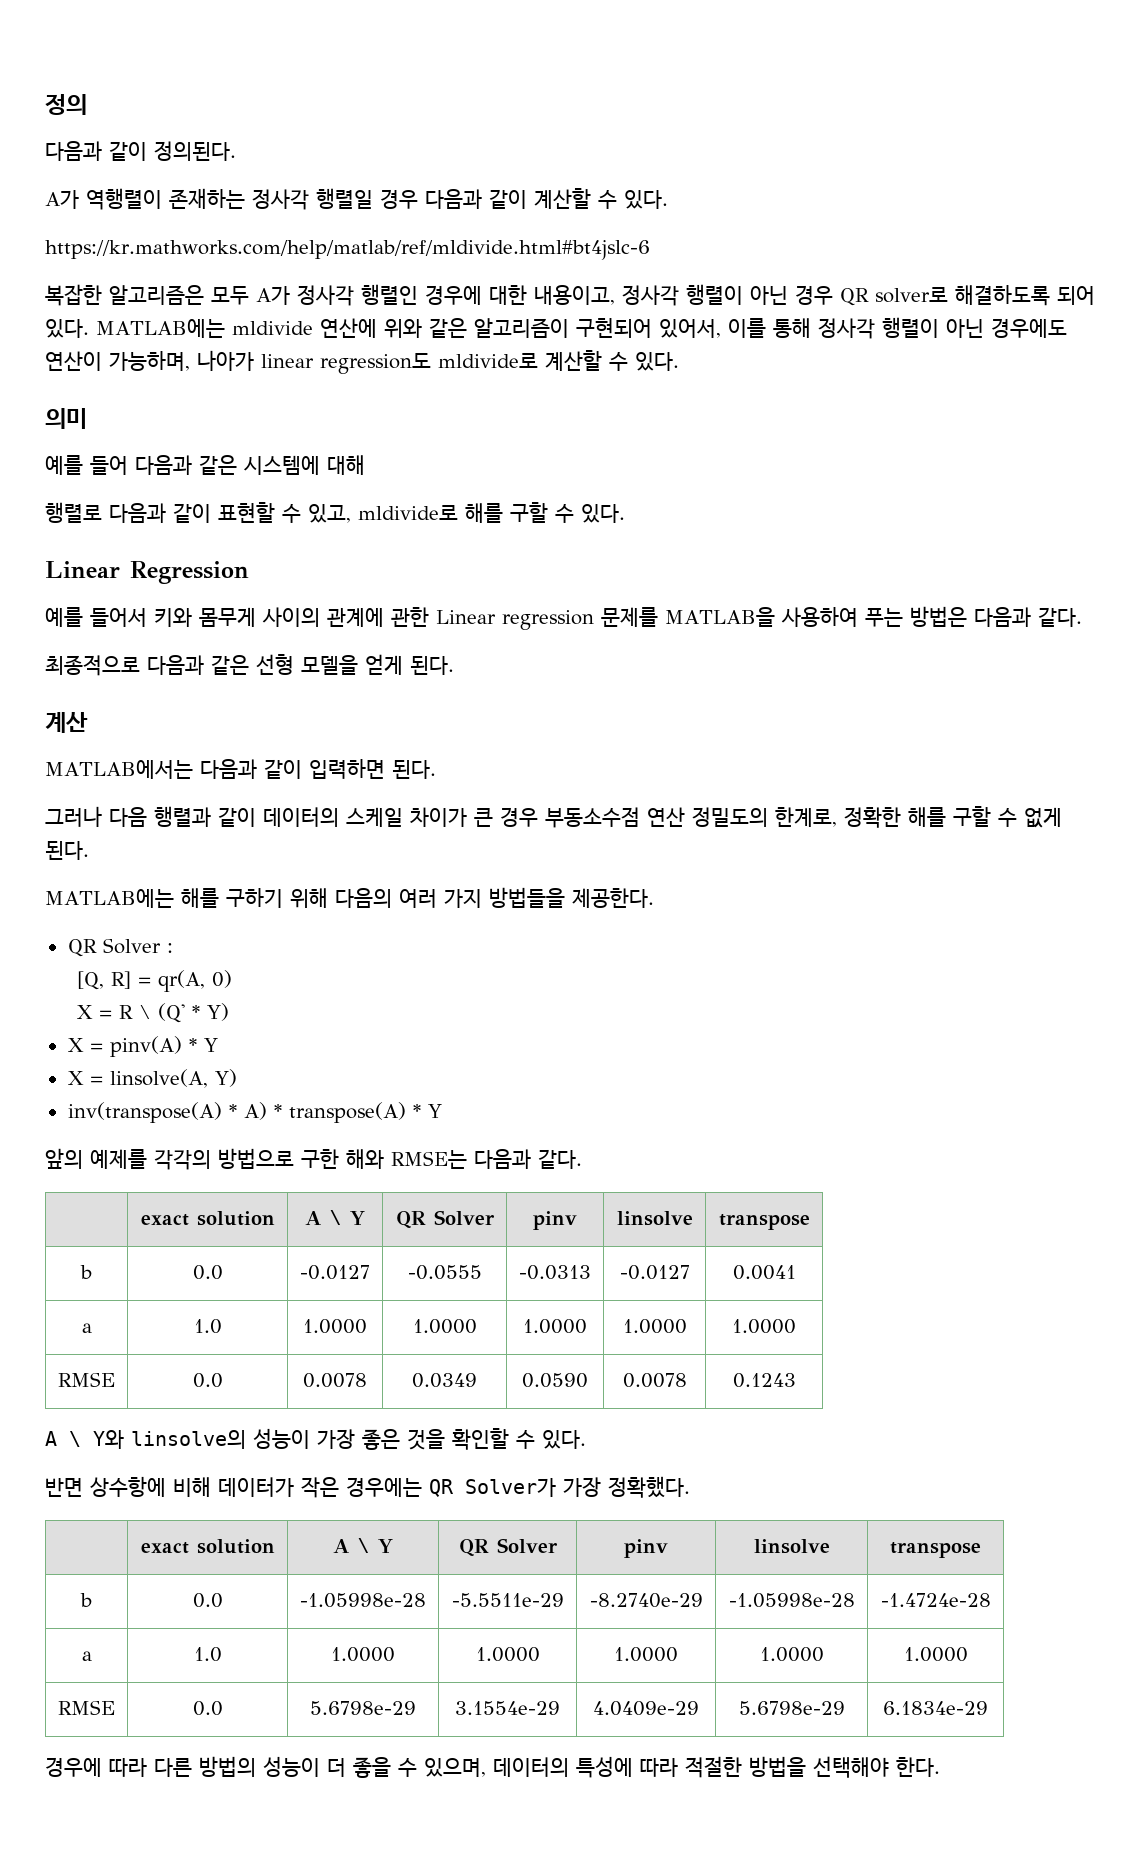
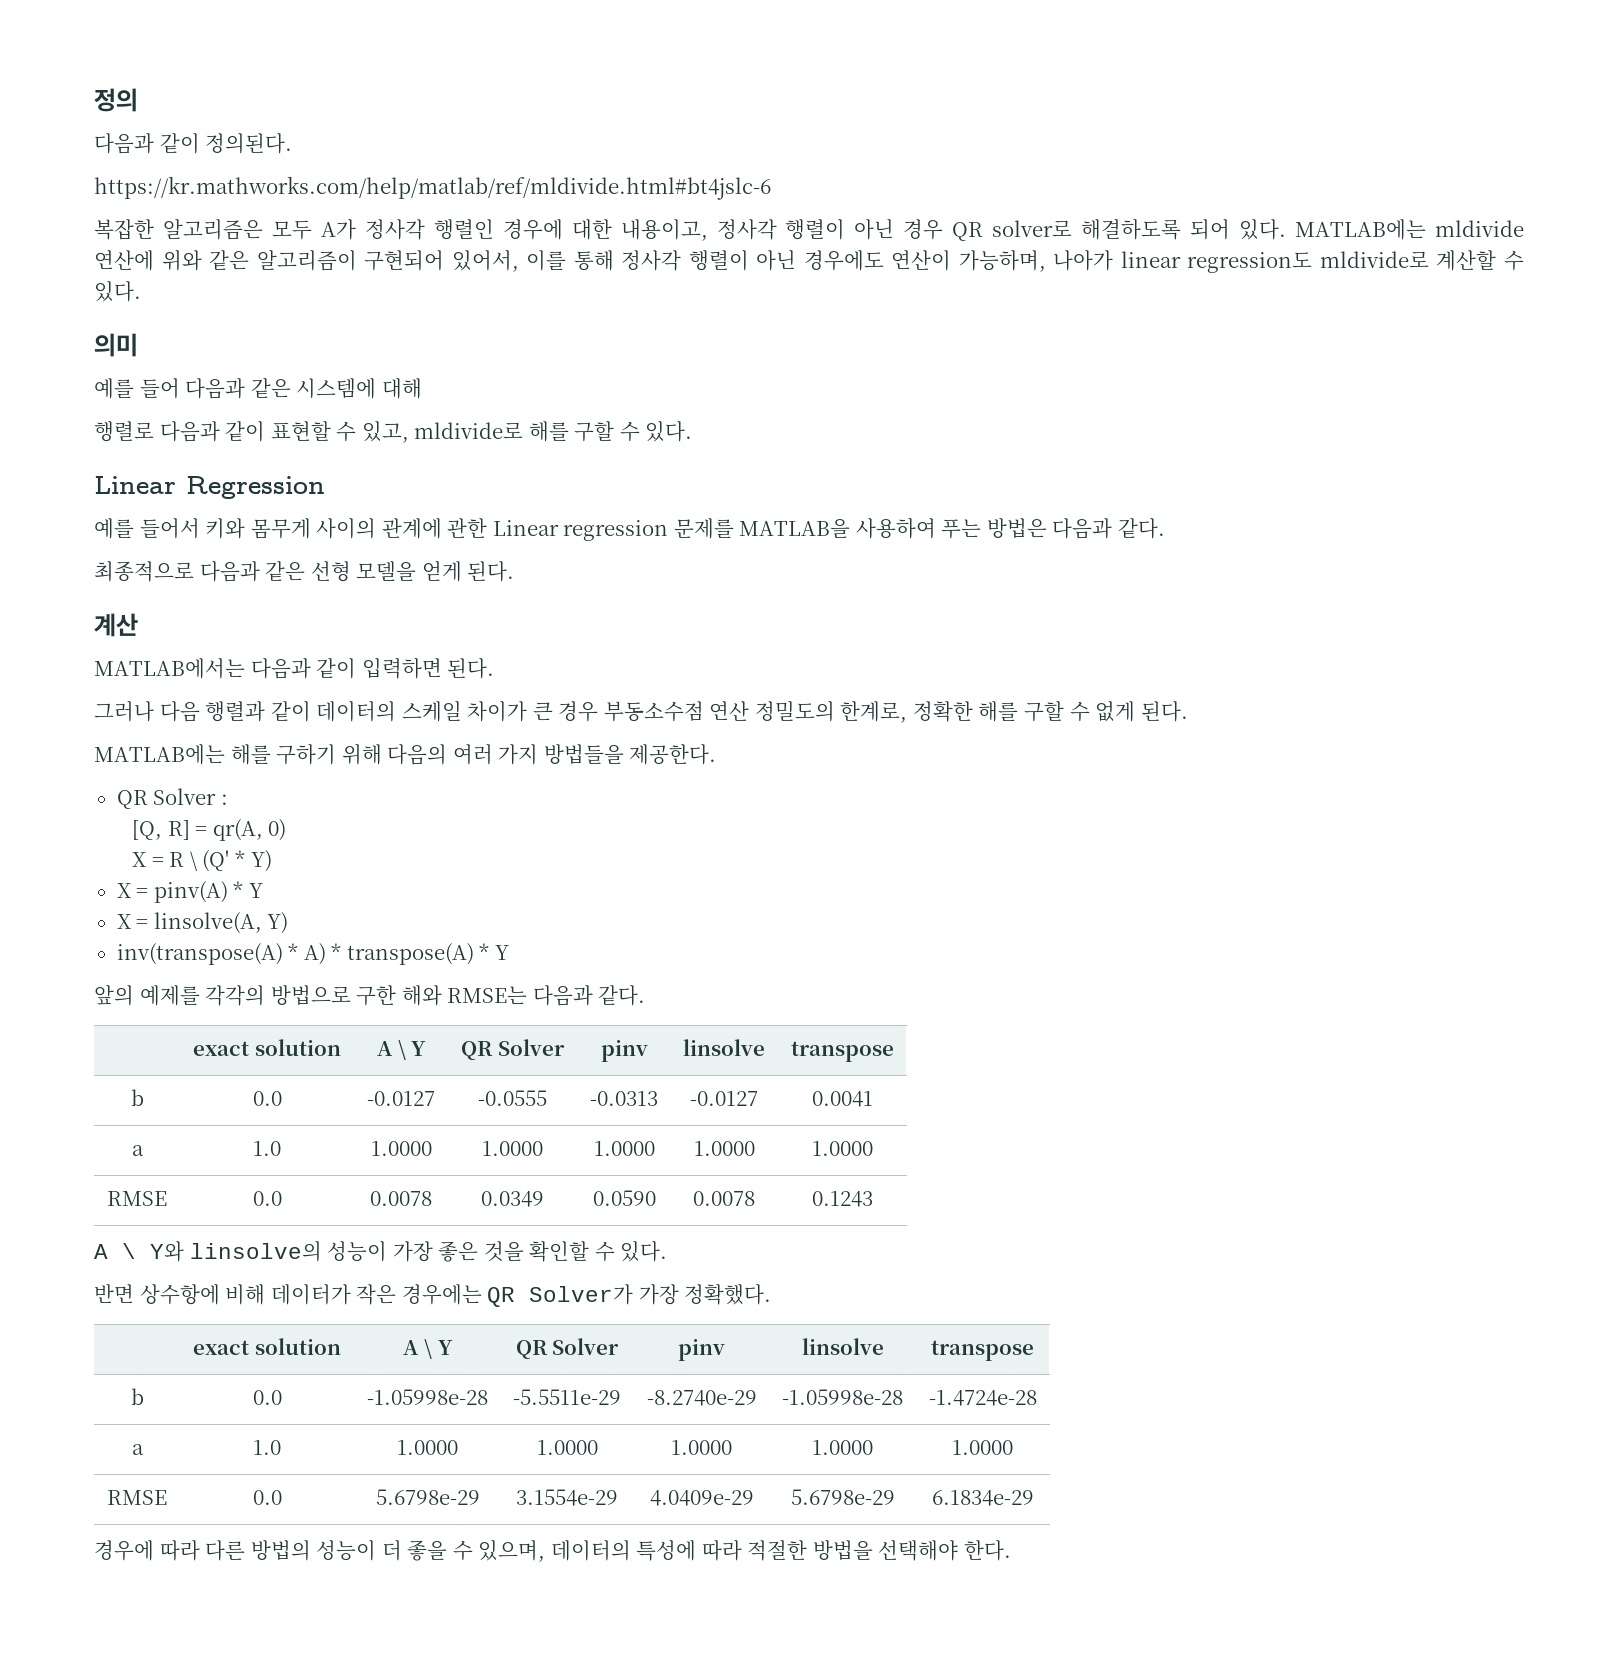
[45,188,668,210] // A가 역행렬이 존재하는 정사각 행렬일 경우 다음과 같이 계산할 수 있다. -> (293, 143) none

